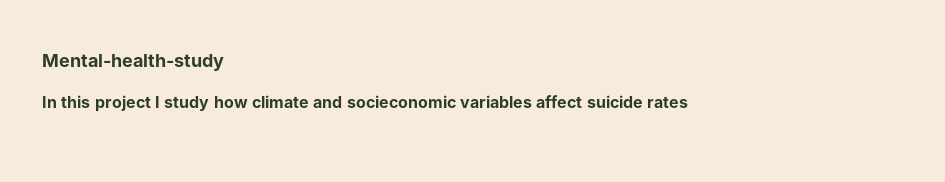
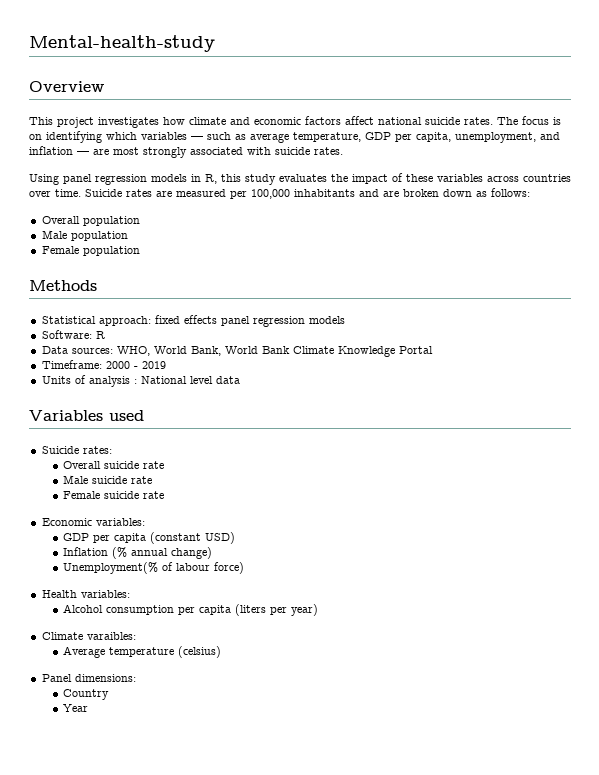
[42,95,688,112] In this project I study how climate and socieconomic variables affect suicide rates -> [29,81,104,92] [29,116,561,128] [29,131,560,143] [29,146,343,158] [29,173,571,185] [29,188,530,199] [41,216,140,226] [41,230,128,241] [41,246,140,256] [29,280,97,291] [41,315,345,327] [41,330,105,339] [41,346,433,357] [41,360,166,369] [41,375,240,387] [29,410,144,421] [41,446,112,454] [62,461,164,469] [62,475,152,484] [62,491,164,499] [41,518,145,526] [62,532,235,544] [62,547,212,559] [62,562,244,574] [41,590,130,598] [62,604,318,616] [41,632,136,640] [62,646,221,658] [41,674,136,682] [62,689,109,700] [62,704,88,712] Overview // This project investigates how climate and economic factors affect national suicide rates. The focus is on identifying which variables — such as average temperature, GDP per capita, unemployment, and inflation — are most strongly associated with suicide rates. // Using panel regression models in R, this study evaluates the impact of these variables across countries over time. Suicide rates are measured per 100,000 inhabitants and are broken down as follows: // Overall population // Male population // Female population // Methods // Statistical approach: fixed effects panel regression models // Software: R // Data sources: WHO, World Bank, World Bank Climate Knowledge Portal // Timeframe: 2000 - 2019 // Units of analysis : National level data // Variables used // Suicide rates: // Overall suicide rate // Male suicide rate // Female suicide rate // Economic variables: // GDP per capita (constant USD) // Inflation (% annual change) // Unemployment(% of labour force) // Health variables: // Alcohol consumption per capita (liters per year) // Climate varaibles: // Average temperature (celsius) // Panel dimensions: // Country // Year

